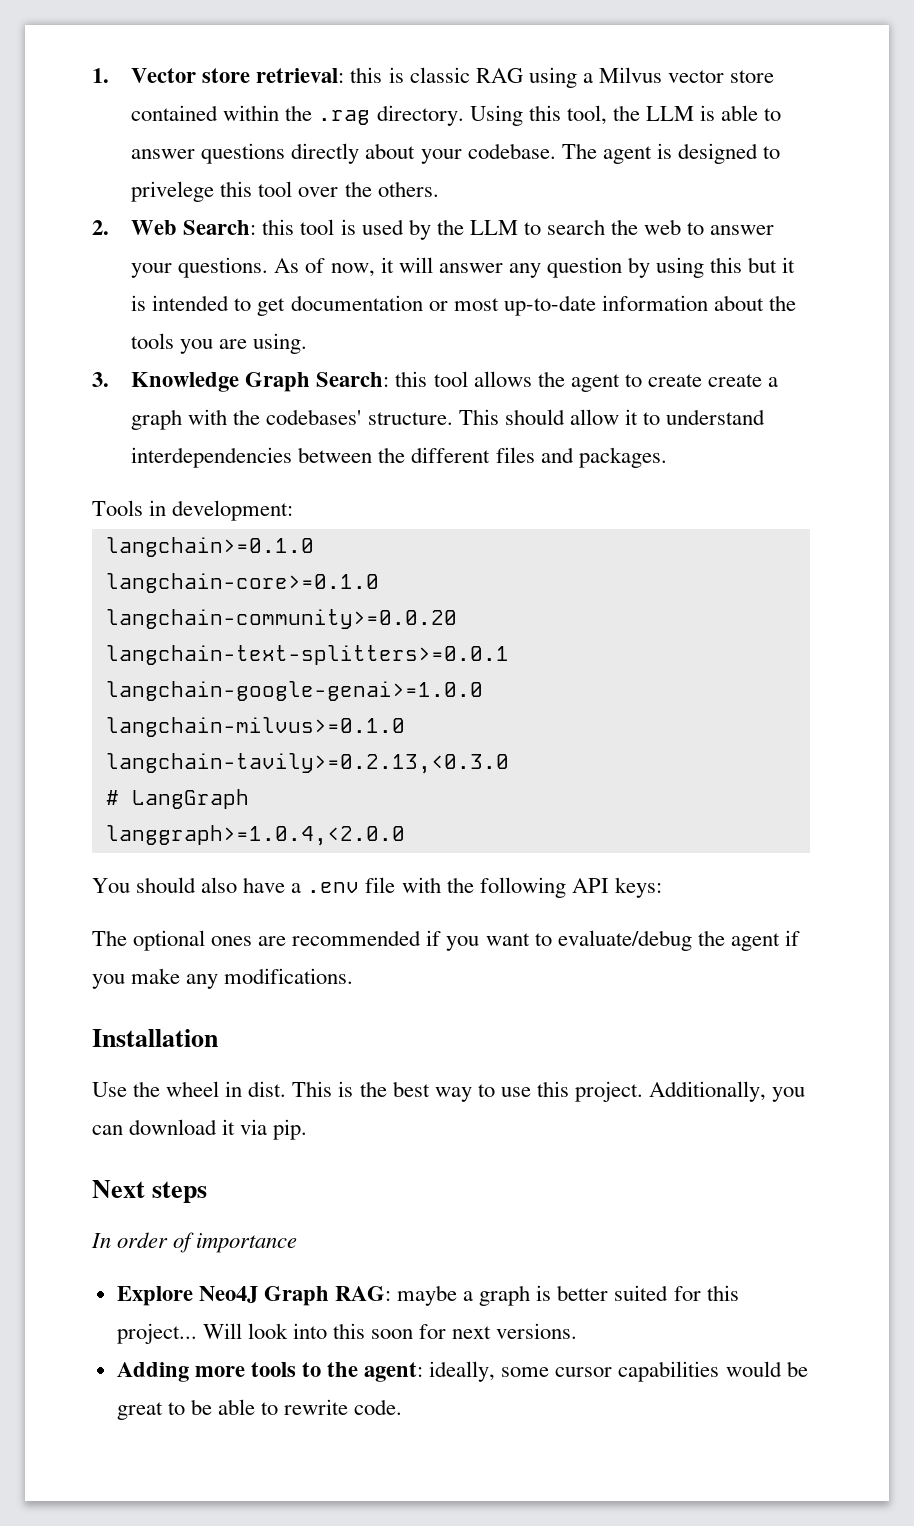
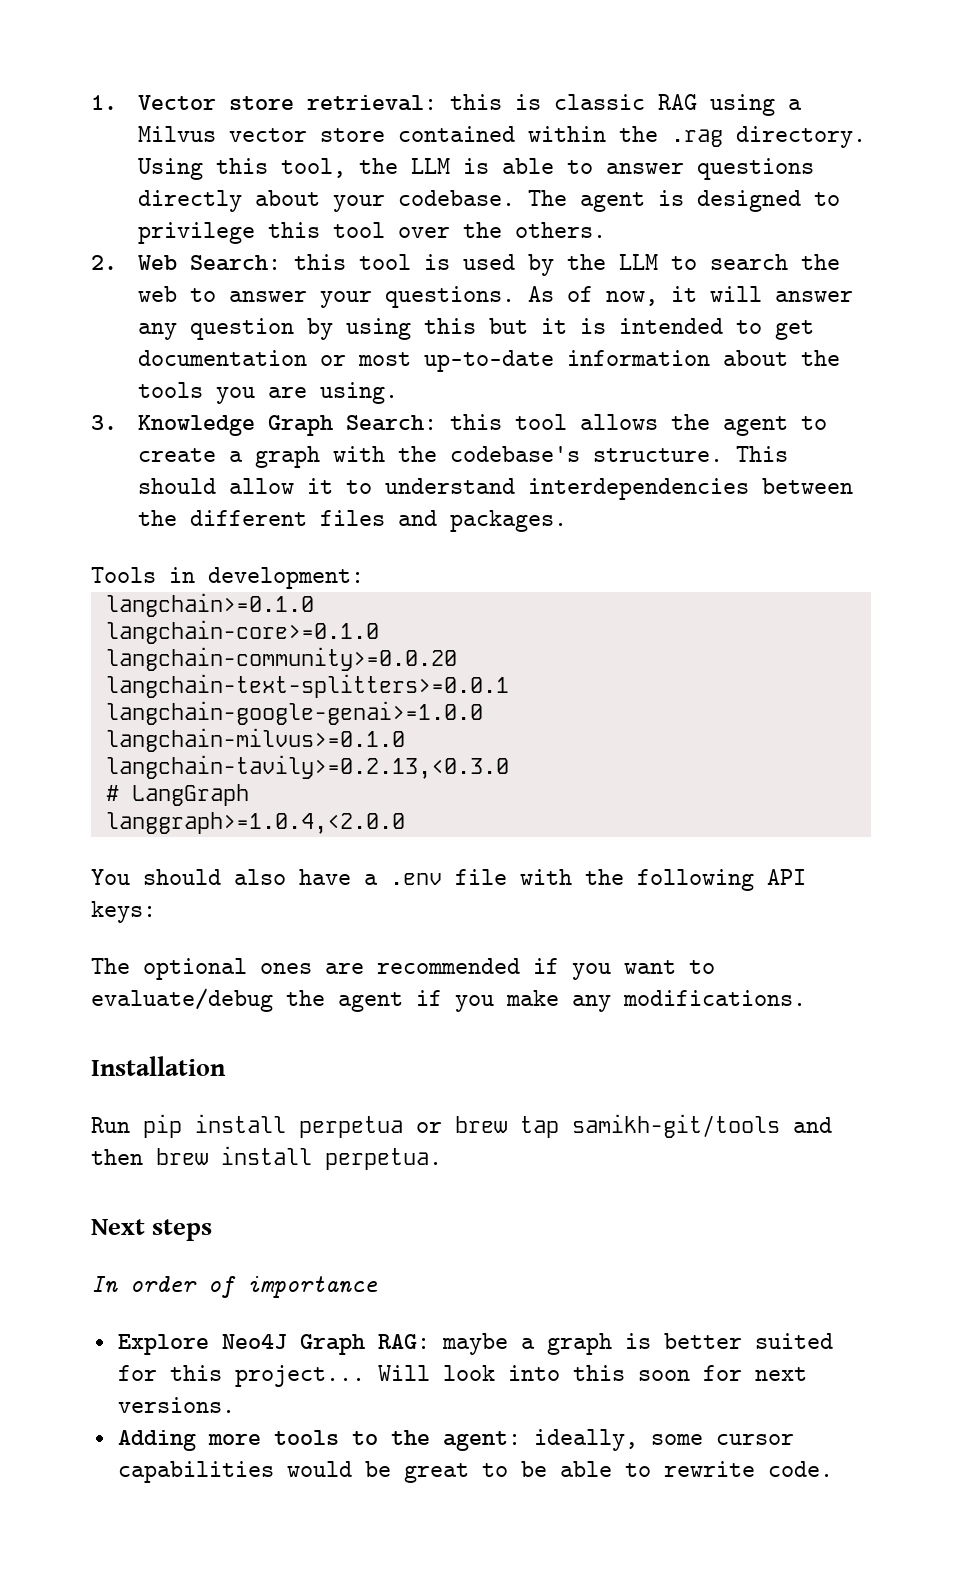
[131,181,215,202] privelege -> [137,222,255,244] privilege
[707,374,762,387] create -> (216, 455) none
[266,409,362,425] codebases' -> [449,446,580,462] codebase's
[92,1081,806,1102] [92,1119,308,1140] Use the wheel in dist. This is the best way to use this project. Additionally, you can download it via pip. -> [91,1114,832,1138] [91,1146,442,1170] Run pip install perpetua or brew tap samikh-git/tools and then brew install perpetua.

